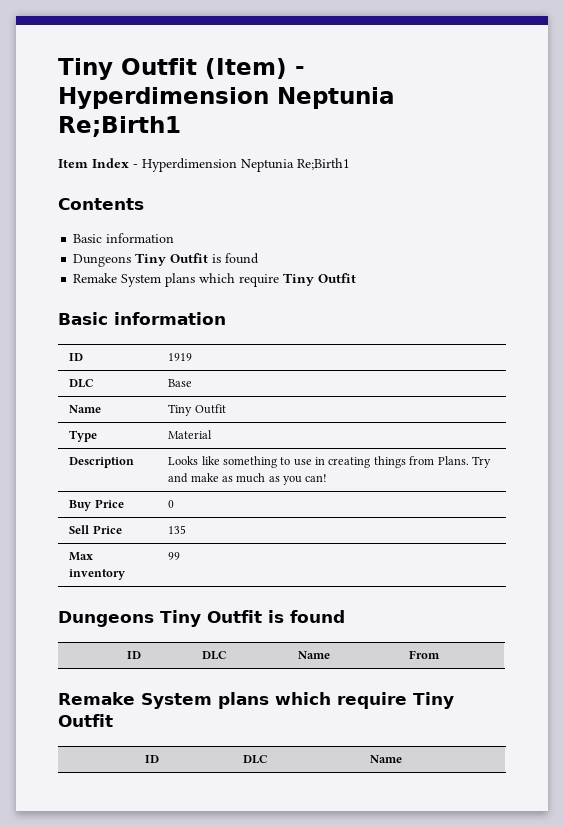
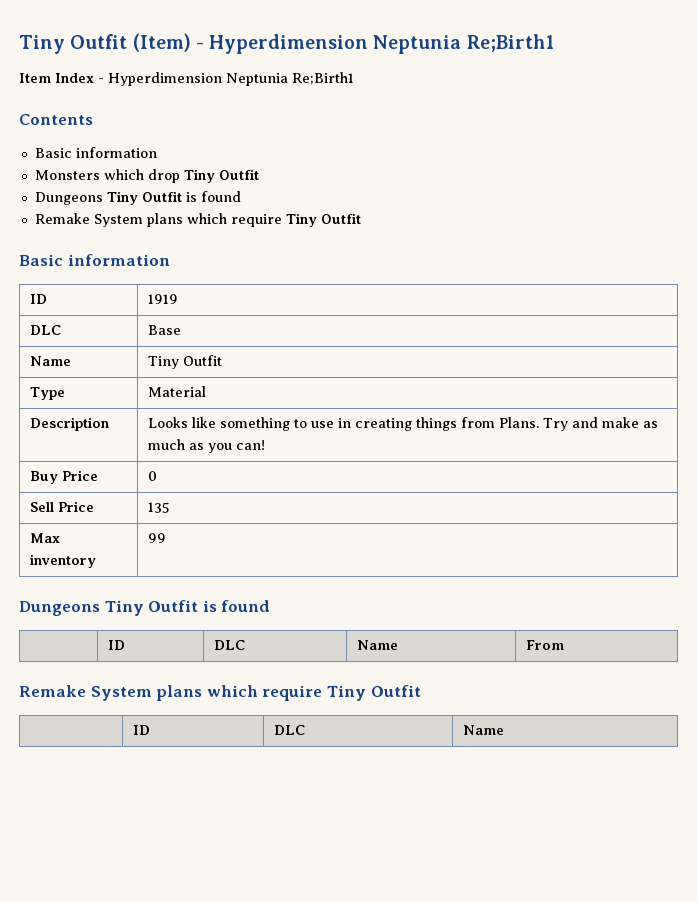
(175, 238) none -> [34,169,259,183] // Monsters which drop Tiny Outfit

